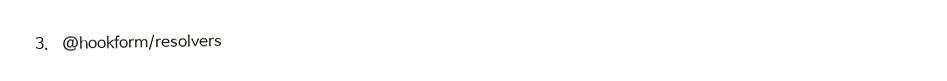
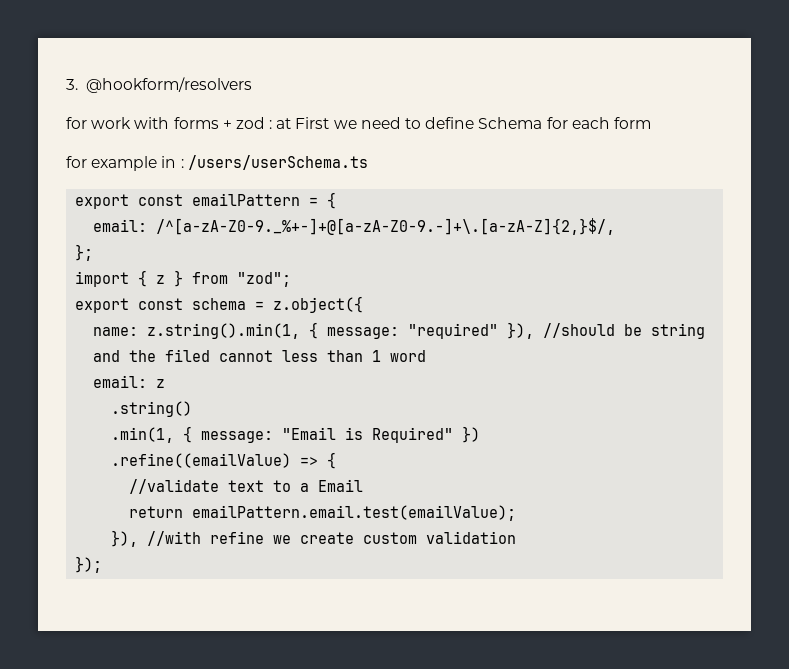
(224, 42) none -> [66,117,651,129] [66,155,368,171] [75,192,337,209] [93,218,616,235] [75,244,94,261] [75,270,292,287] [75,296,364,313] [93,322,706,339] [93,349,427,362] [93,375,166,388] [111,401,193,417] [111,426,481,443] [111,452,337,469] [129,479,364,494] [129,505,517,521] [111,530,517,547] [75,556,103,573] // for work with forms + zod : at First we need to define Schema for each form // for example in : /users/userSchema.ts // export const emailPattern = { // email: /^[a-zA-Z0-9._%+-]+@[a-zA-Z0-9.-]+\.[a-zA-Z]{2,}$/, // }; // import { z } from "zod"; // export const schema = z.object({ // name: z.string().min(1, { message: "required" }), //should be string and the filed cannot less than 1 word // email: z // .string() // .min(1, { message: "Email is Required" }) // .refine((emailValue) => { // //validate text to a Email // return emailPattern.email.test(emailValue); // }), //with refine we create custom validation // });

